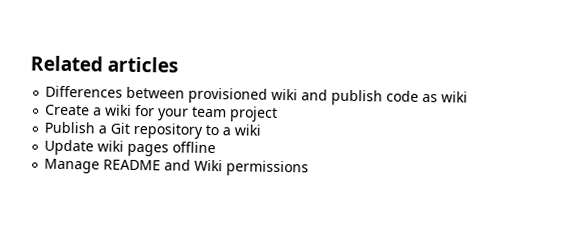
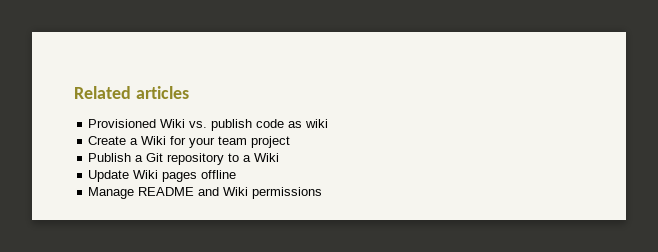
[45,85,329,104] Differences between provisioned wiki and -> [88,119,208,128] Provisioned Wiki vs.
[105,104,133,116] wiki -> [141,136,167,145] Wiki
[234,124,262,136] wiki -> [254,153,280,162] Wiki
[97,140,125,152] wiki -> [133,170,159,179] Wiki

